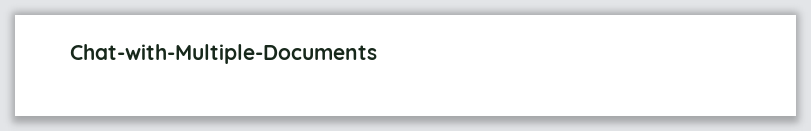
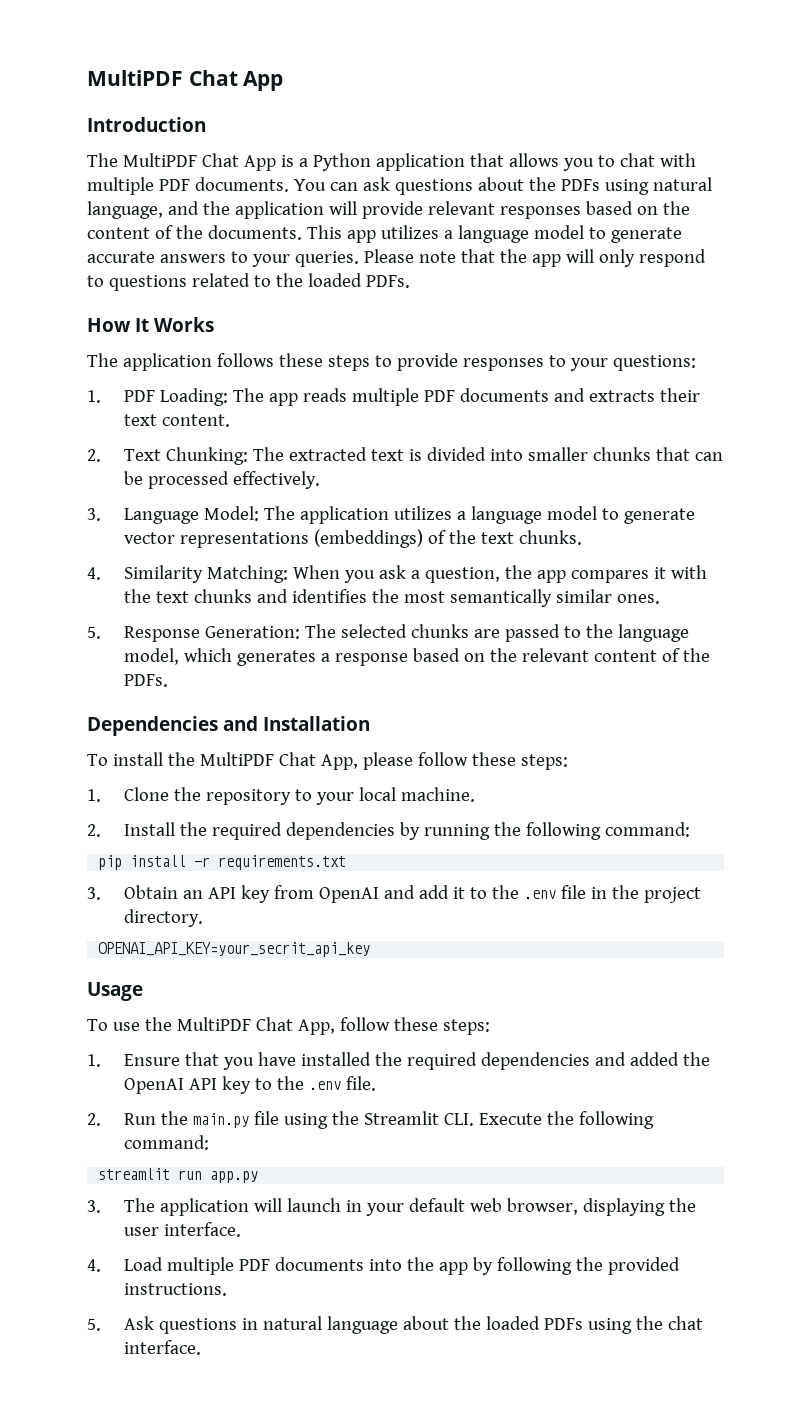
[70,44,377,64] Chat-with-Multiple-Documents -> [87,70,284,91] [87,117,206,132] [87,153,696,171] [87,177,712,195] [87,201,690,219] [87,225,682,243] [87,249,706,267] [87,273,410,291] [87,317,215,332] [87,353,696,371] [87,388,700,406] [123,414,230,427] [87,447,723,465] [123,471,320,489] [87,506,695,524] [123,529,582,548] [87,565,707,583] [123,589,660,607] [87,624,689,642] [123,648,710,666] [123,674,168,687] [87,716,371,736] [87,752,568,770] [87,787,475,805] [87,822,690,840] [98,855,347,870] [87,885,701,903] [123,909,203,927] [98,942,371,957] [87,982,143,1001] [87,1017,490,1035] [87,1052,710,1070] [123,1076,376,1094] [87,1111,654,1129] [123,1135,209,1150] [98,1168,259,1183] [87,1198,696,1216] [123,1222,241,1237] [87,1257,680,1275] [123,1283,227,1296] [87,1316,703,1334] [123,1340,201,1355] MultiPDF Chat App // Introduction // The MultiPDF Chat App is a Python application that allows you to chat with multiple PDF documents. You can ask questions about the PDFs using natural language, and the application will provide relevant responses based on the content of the documents. This app utilizes a language model to generate accurate answers to your queries. Please note that the app will only respond to questions related to the loaded PDFs. // How It Works // The application follows these steps to provide responses to your questions: // 1. PDF Loading: The app reads multiple PDF documents and extracts their text content. // 2. Text Chunking: The extracted text is divided into smaller chunks that can be processed effectively. // 3. Language Model: The application utilizes a language model to generate vector representations (embeddings) of the text chunks. // 4. Similarity Matching: When you ask a question, the app compares it with the text chunks and identifies the most semantically similar ones. // 5. Response Generation: The selected chunks are passed to the language model, which generates a response based on the relevant content of the PDFs. // Dependencies and Installation // To install the MultiPDF Chat App, please follow these steps: // 1. Clone the repository to your local machine. // 2. Install the required dependencies by running the following command: // pip install -r requirements.txt // 3. Obtain an API key from OpenAI and add it to the .env file in the project directory. // OPENAI_API_KEY=your_secrit_api_key // Usage // To use the MultiPDF Chat App, follow these steps: // 1. Ensure that you have installed the required dependencies and added the OpenAI API key to the .env file. // 2. Run the main.py file using the Streamlit CLI. Execute the following command: // streamlit run app.py // 3. The application will launch in your default web browser, displaying the user interface. // 4. Load multiple PDF documents into the app by following the provided instructions. // 5. Ask questions in natural language about the loaded PDFs using the chat interface.

